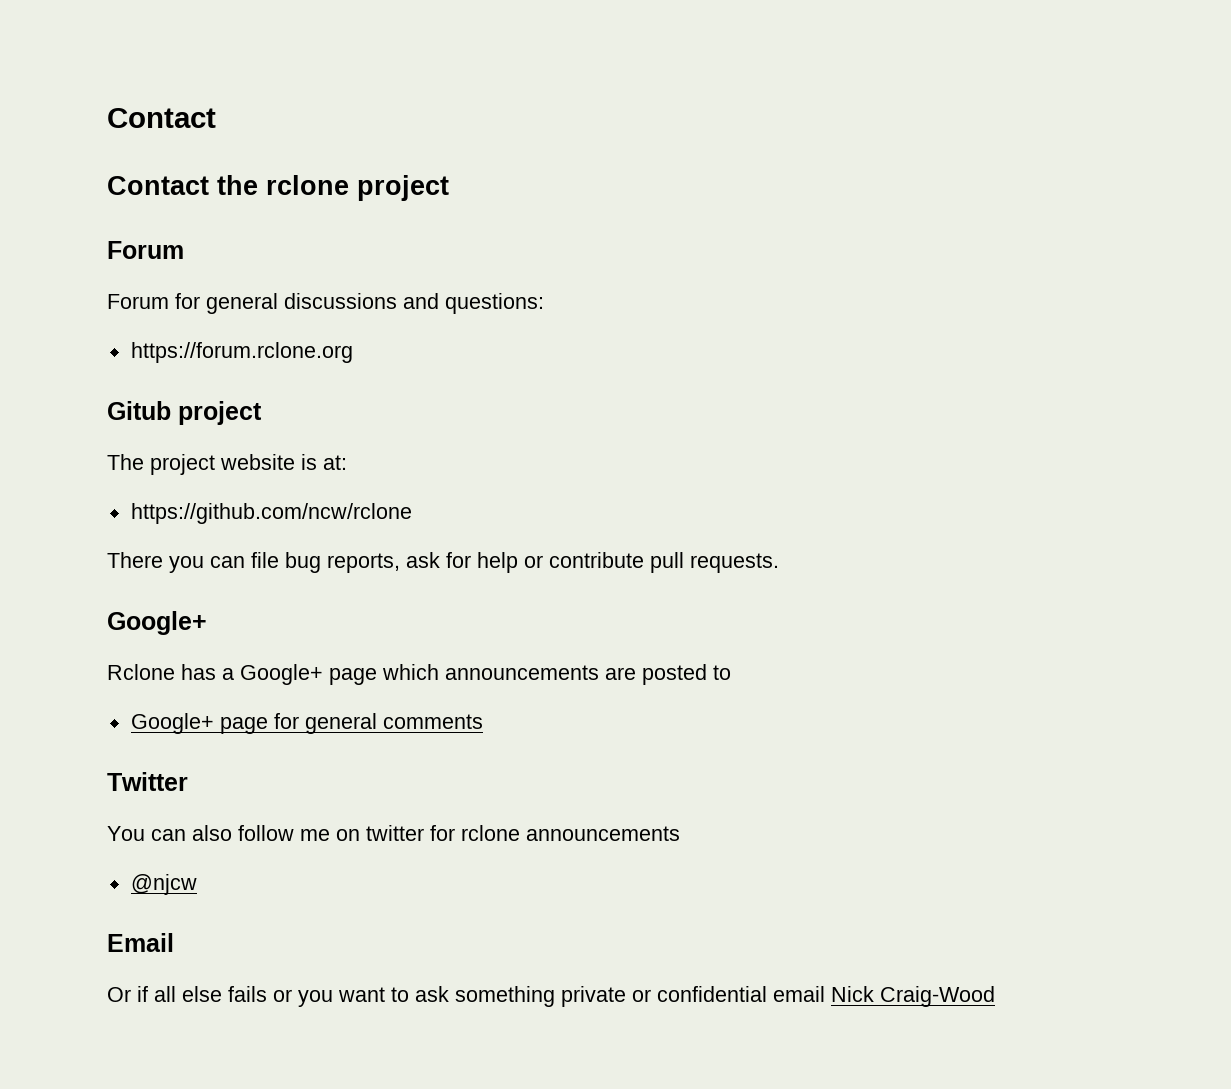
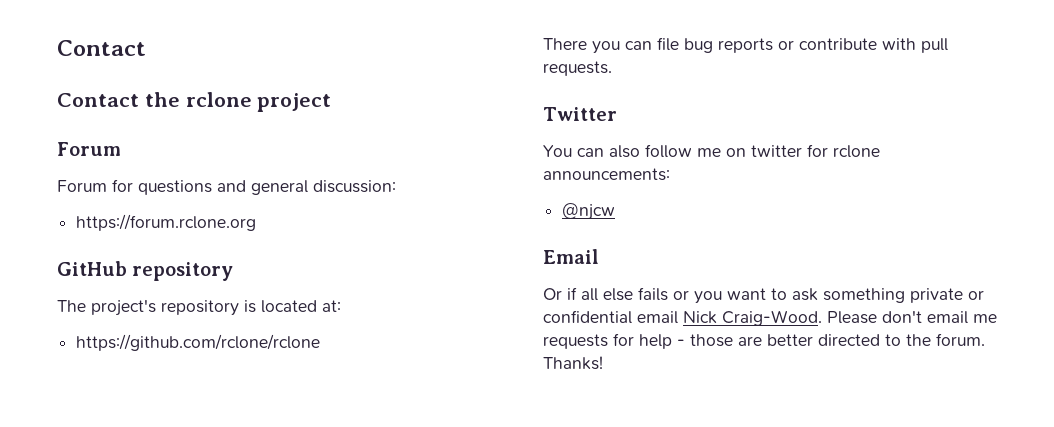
[206,293,544,314] general discussions and questions: -> [138,180,396,195] questions and general discussion:
[107,401,262,425] Gitub project -> [57,261,234,281] GitHub repository
[150,454,317,475] project website is -> [91,299,317,316] project's repository is located
[130,503,412,524] https://github.com/ncw/rclone -> [76,334,321,351] https://github.com/rclone/rclone
[327,552,518,573] reports, ask for help -> [718,38,773,53] reports
(644, 560) none -> [882,38,916,50] with
[107,611,207,635] [107,664,731,685] [130,713,483,734] // Google+ // Rclone has a Google+ page which announcements are posted to // Google+ page for general comments -> (612, 68) none
[526,826,680,841] announcements -> [543,168,670,181] announcements:
[880,986,995,1007] Craig-Wood -> [722,310,997,326] [543,333,985,349] [543,356,603,370] Craig-Wood. Please don't email me requests for help - those are better directed to the forum. Thanks!

